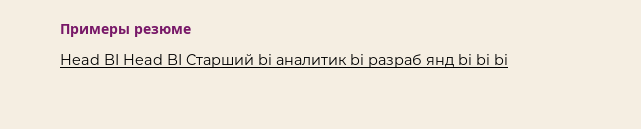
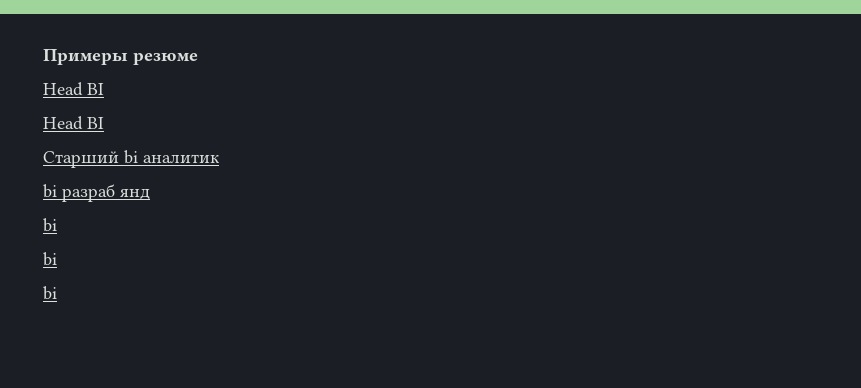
[123,54,182,65] Head BI -> [43,116,104,130] // Head BI //
(347, 61) none -> (220, 158) //
[458,54,490,65] bi bi -> [43,218,57,232] [43,252,57,266] // bi // bi //

